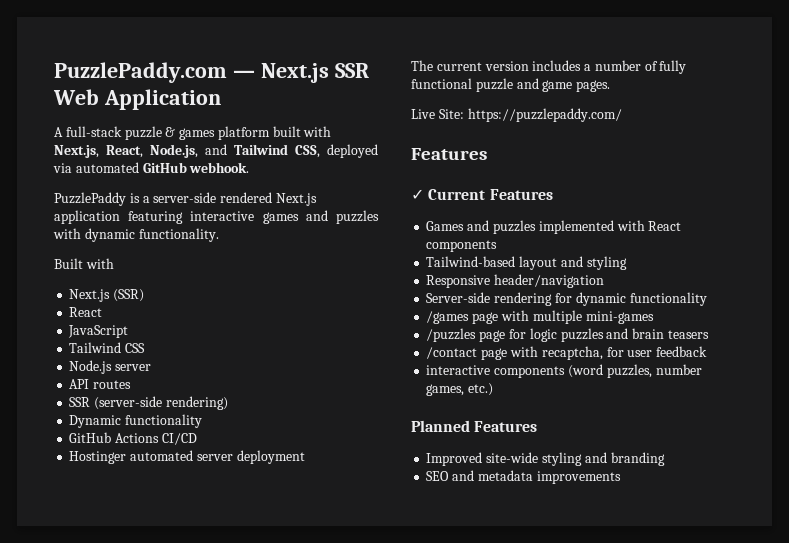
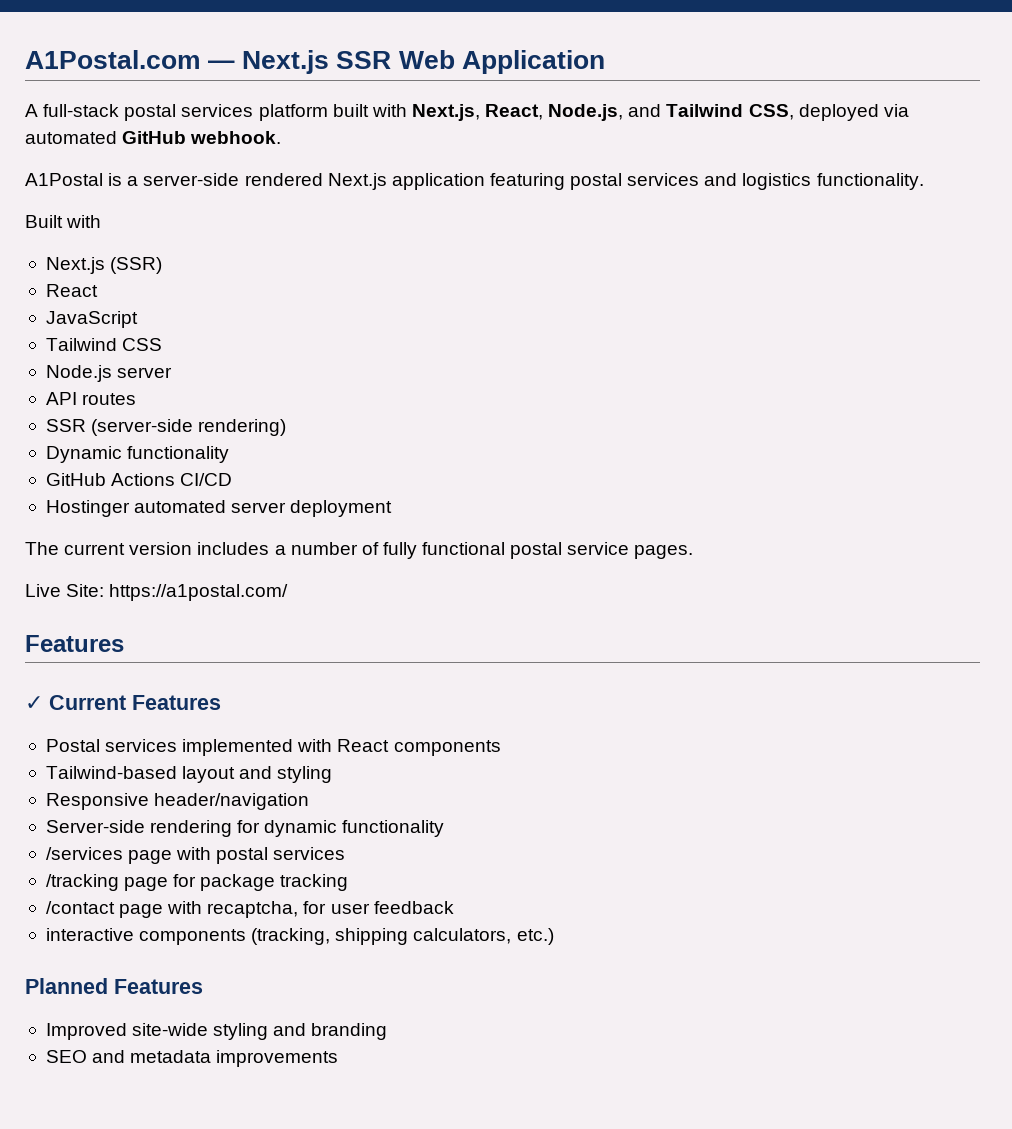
[54,62,227,83] PuzzlePaddy.com -> [25,50,201,69] A1Postal.com
[124,126,216,140] puzzle & games -> [124,104,254,121] postal services
[54,192,126,206] PuzzlePaddy -> [25,173,103,186] A1Postal
[190,210,380,224] [53,228,135,242] interactive games and puzzles with dynamic -> [570,173,812,190] postal services and logistics
[475,78,573,92] puzzle and game -> [510,542,630,559] postal service
[467,108,622,122] https://puzzlepaddy.com/ -> [109,584,289,601] https://a1postal.com/
[426,220,536,234] Games and puzzles -> [45,739,178,752] Postal services
[426,310,654,324] [426,328,709,342] /games page with multiple mini-games // /puzzles page for logic puzzles and brain teasers -> [45,847,346,864] [45,874,349,891] /services page with postal services // /tracking page for package tracking
[567,364,702,378] [426,384,465,396] (word puzzles, number games, -> [251,928,512,945] (tracking, shipping calculators,

